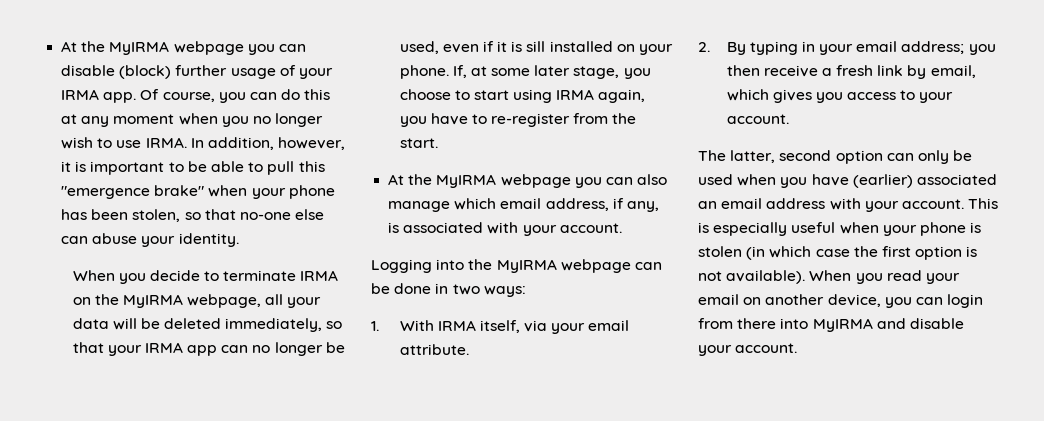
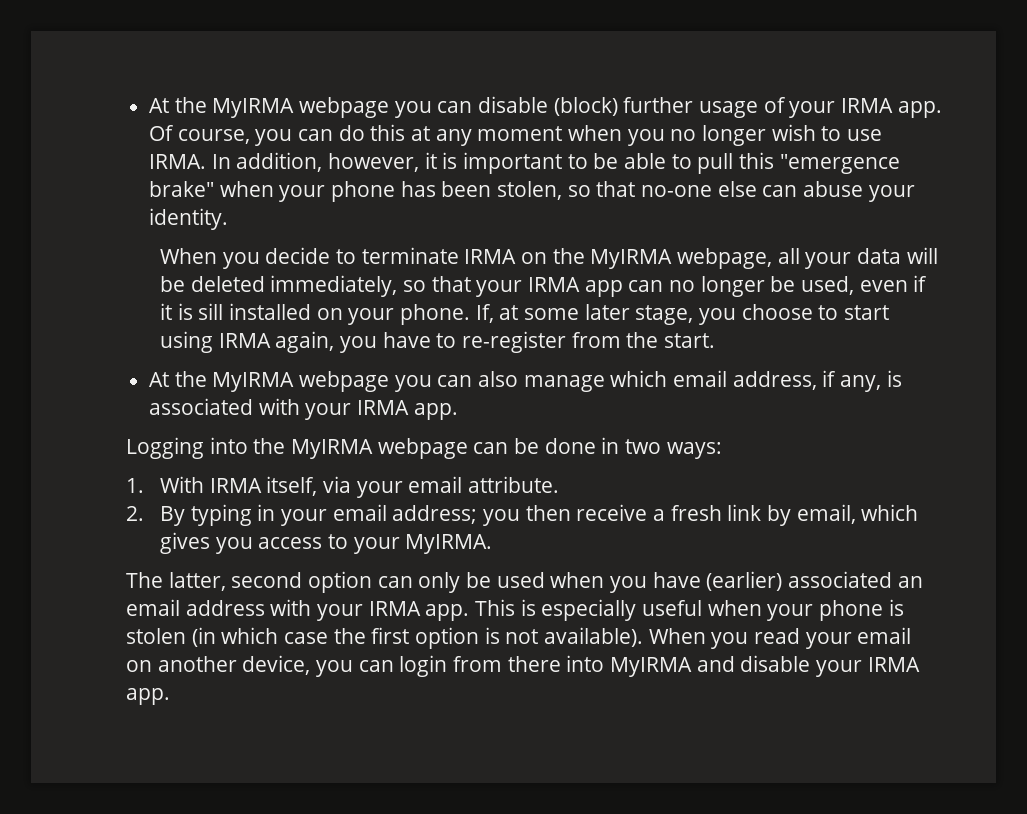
[559,223,622,233] account. -> [357,400,458,420] IRMA app.
[726,114,789,124] account. -> [405,534,493,554] MyIRMA.
[901,199,964,209] account. -> [368,601,470,621] IRMA app.
[735,343,798,353] account. -> [867,657,920,672] [126,688,170,705] IRMA app.

